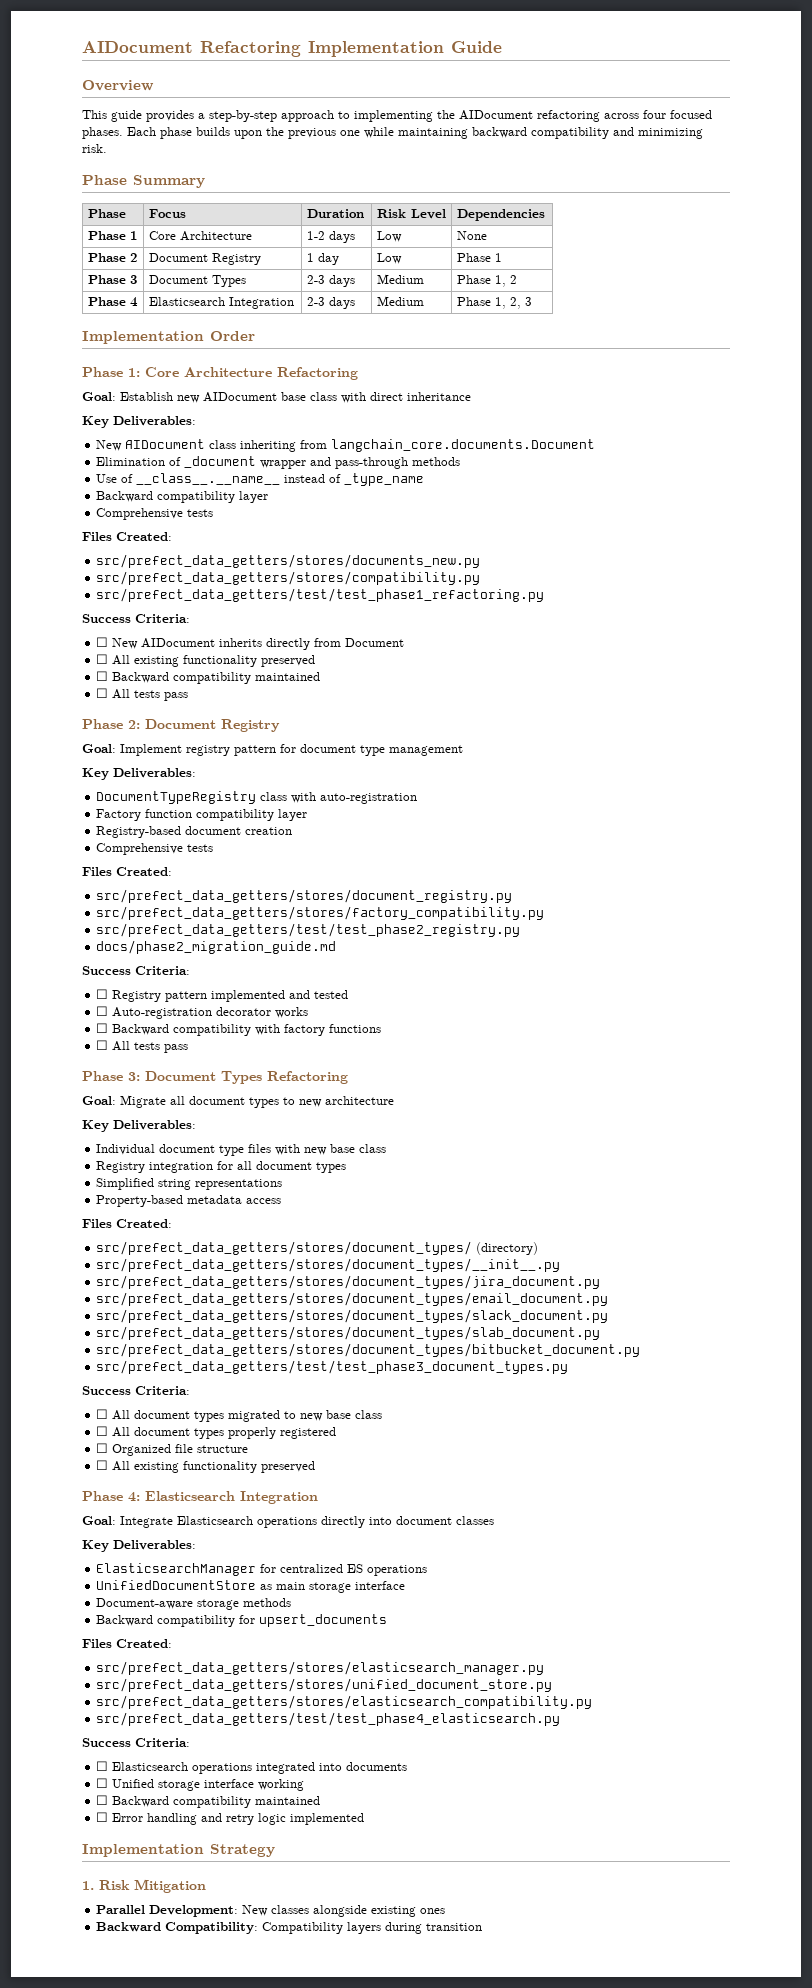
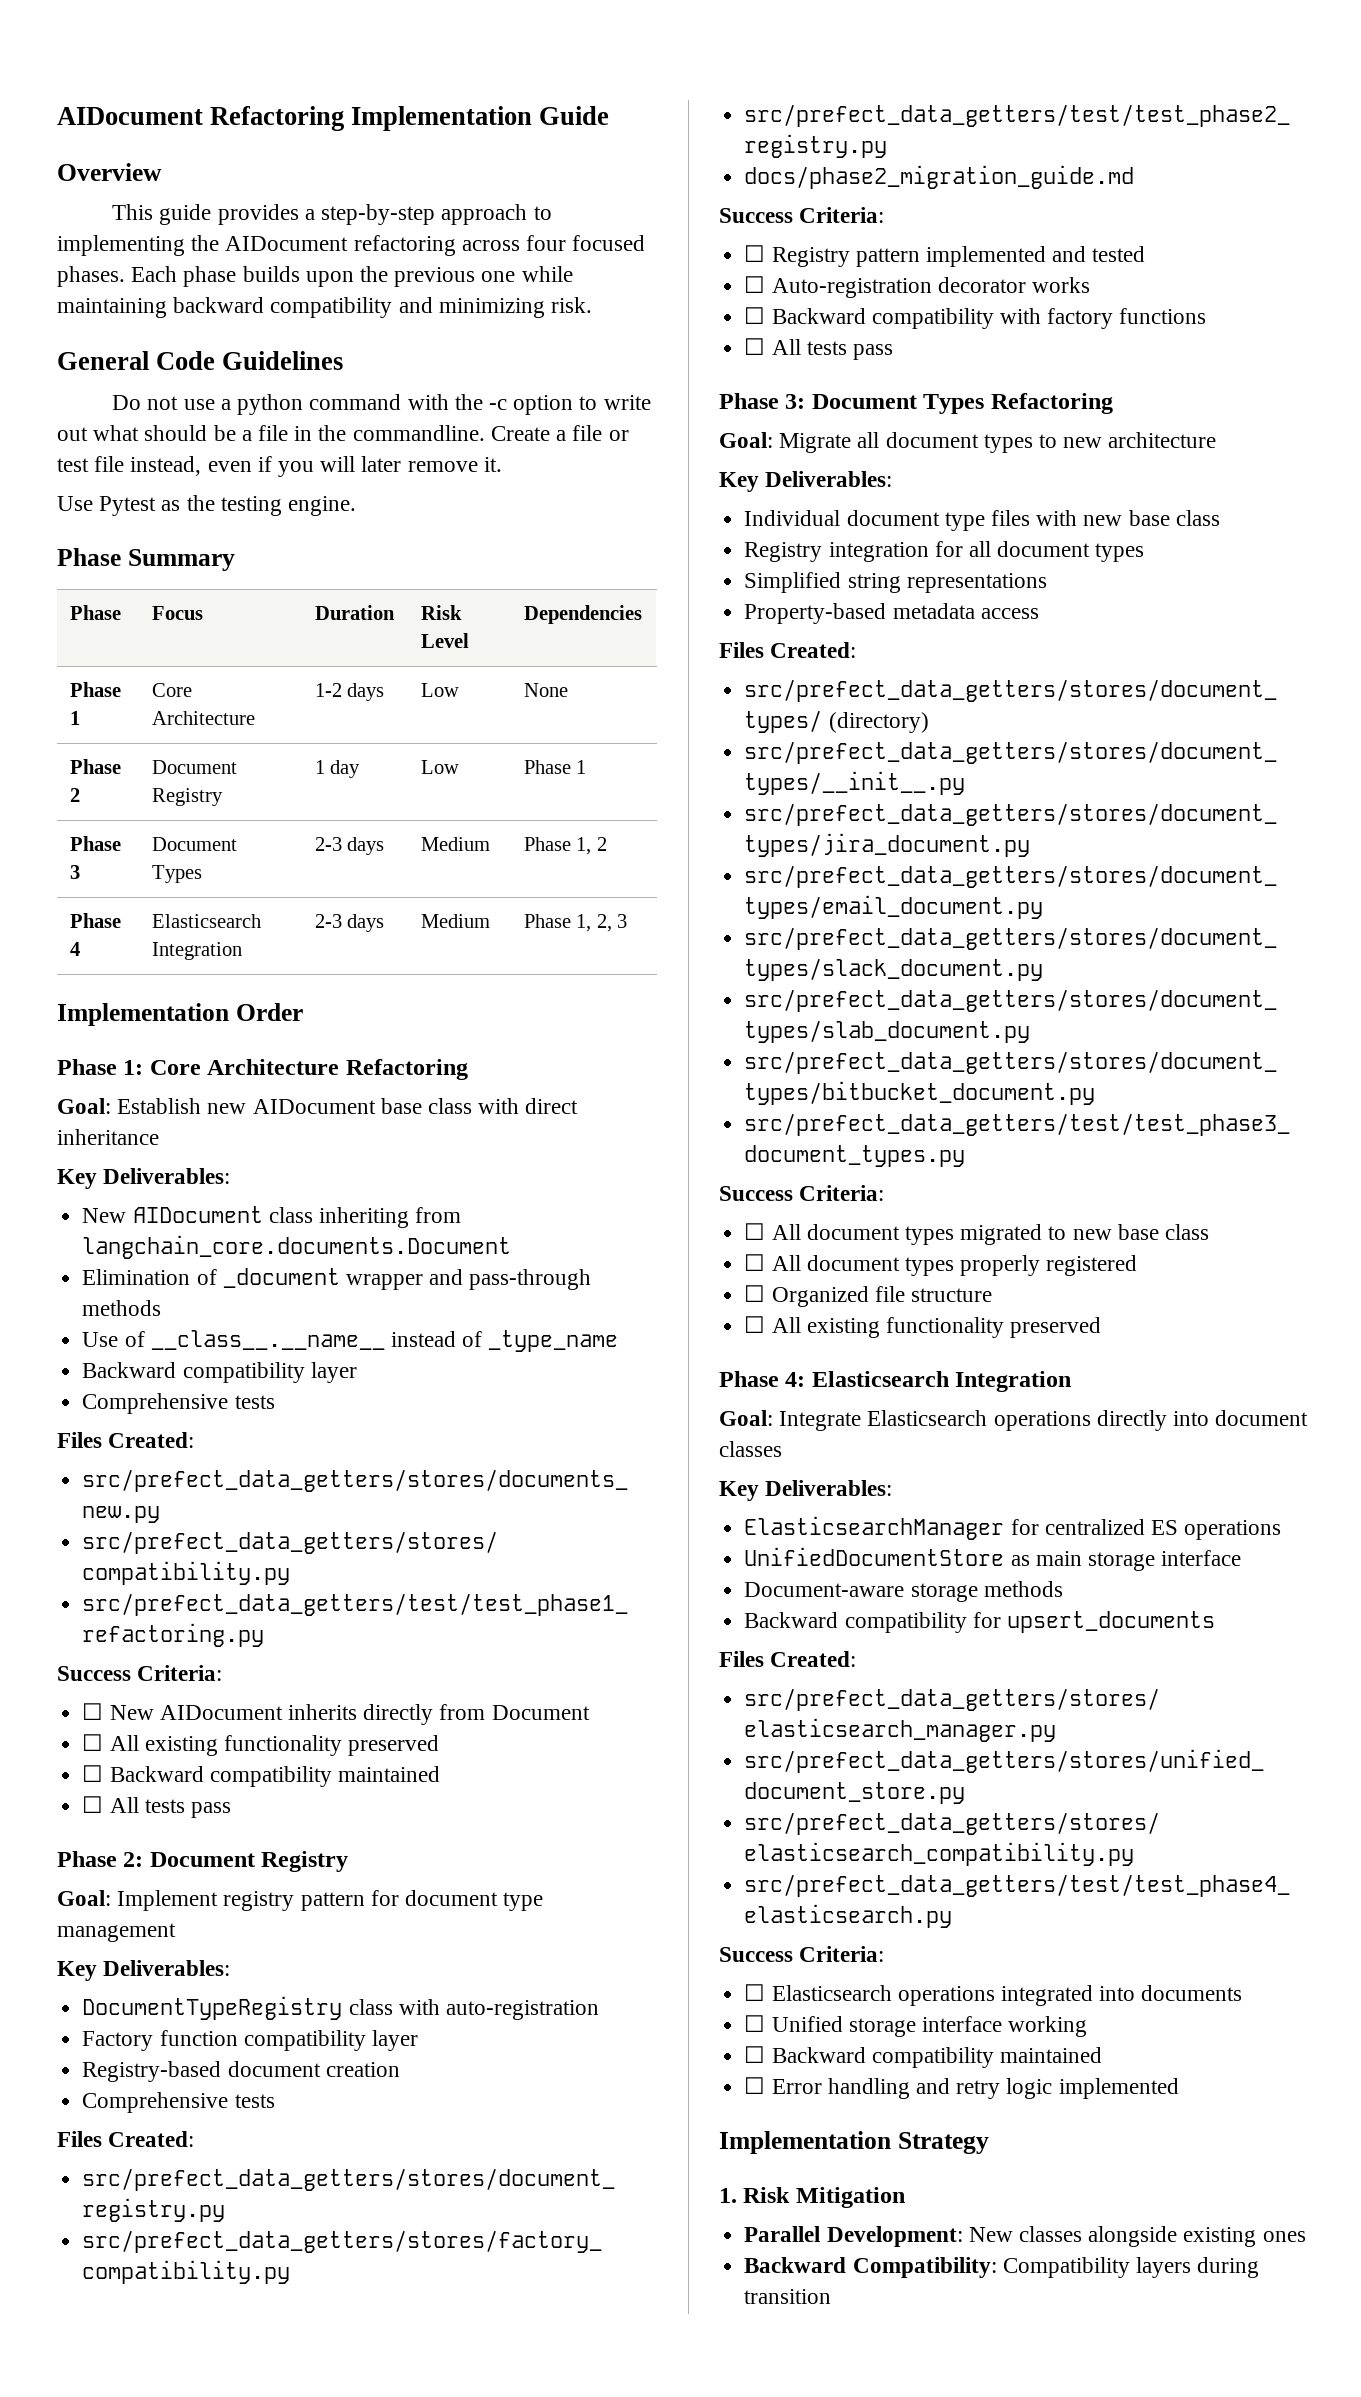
(107, 148) none -> [57,351,344,370] [112,394,651,415] [57,425,629,441] [57,456,502,477] [57,495,357,516] // General Code Guidelines // Do not use a python command with the -c option to write out what should be a file in the commandline. Create a file or test file instead, even if you will later remove it. // Use Pytest as the testing engine.

